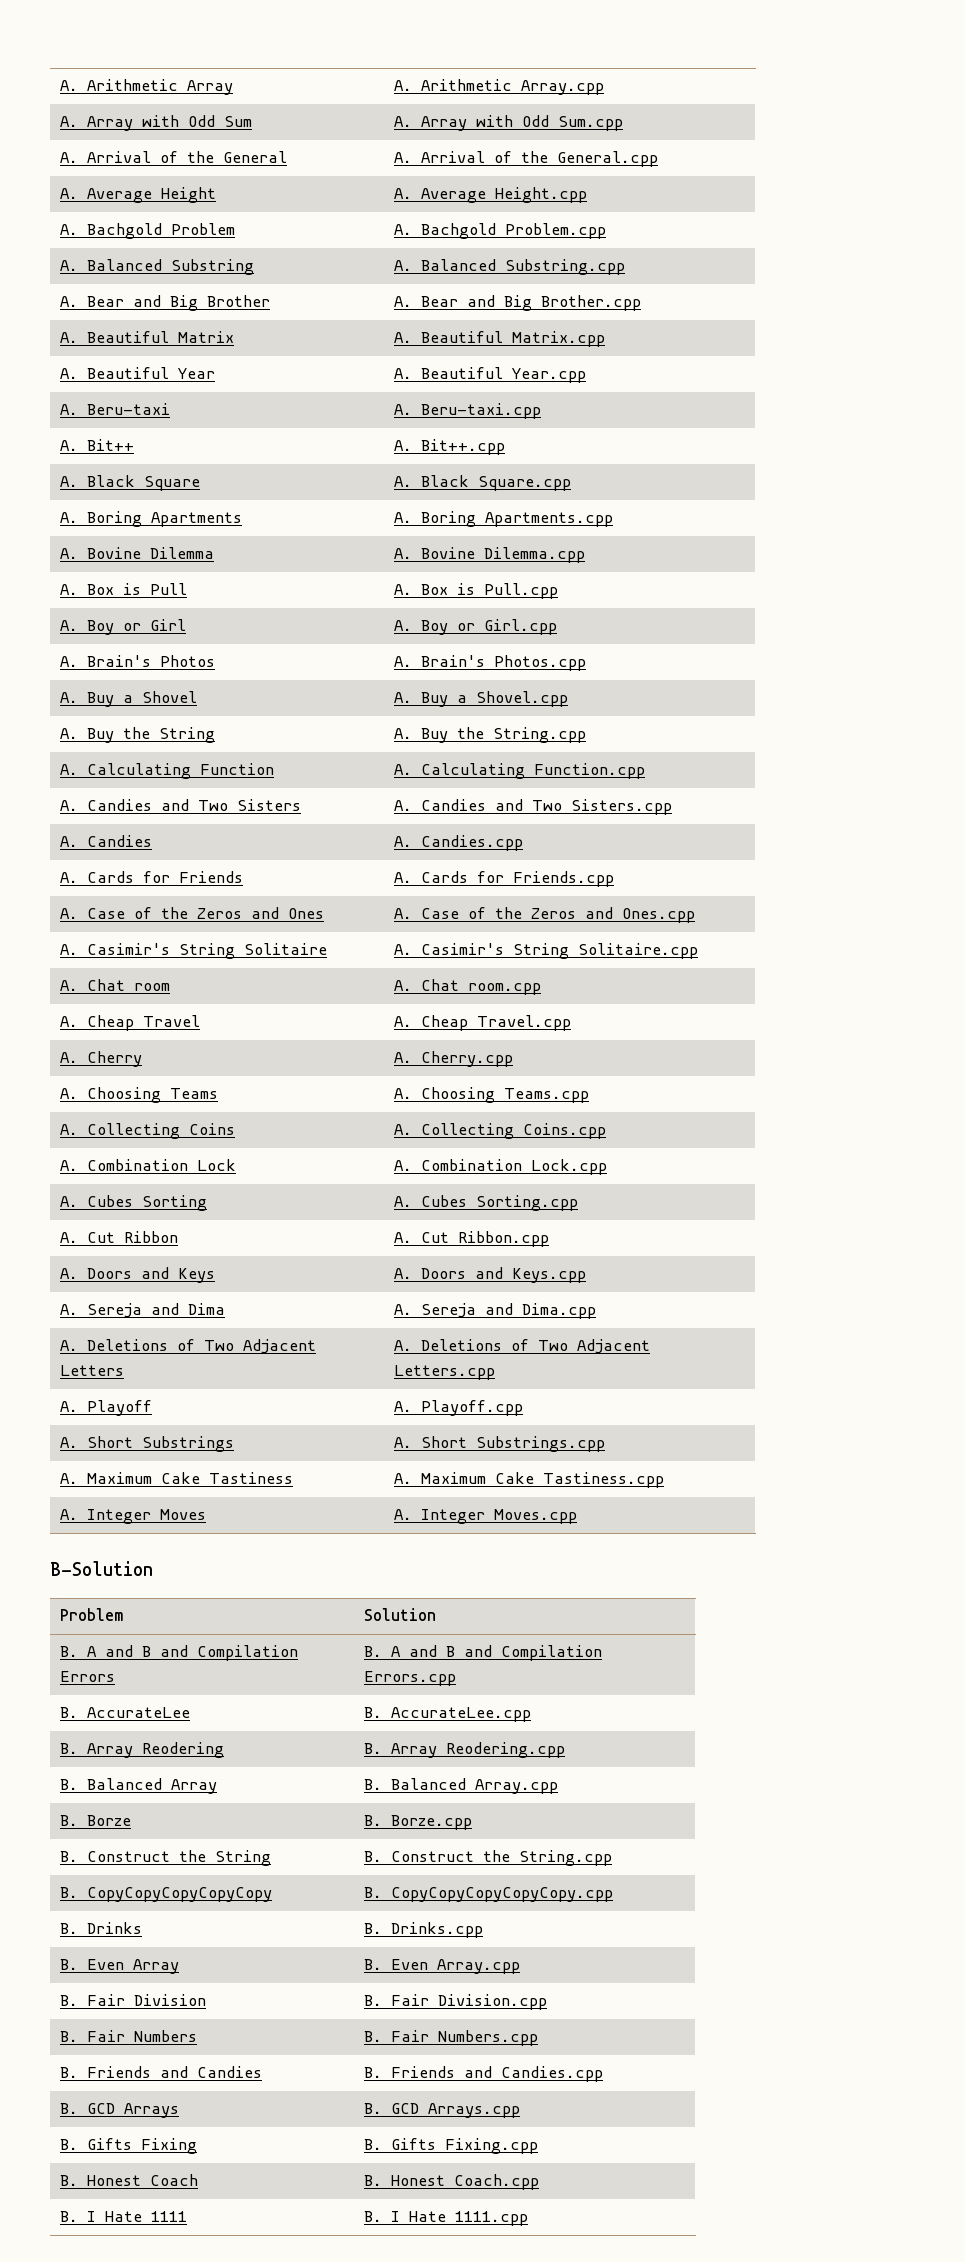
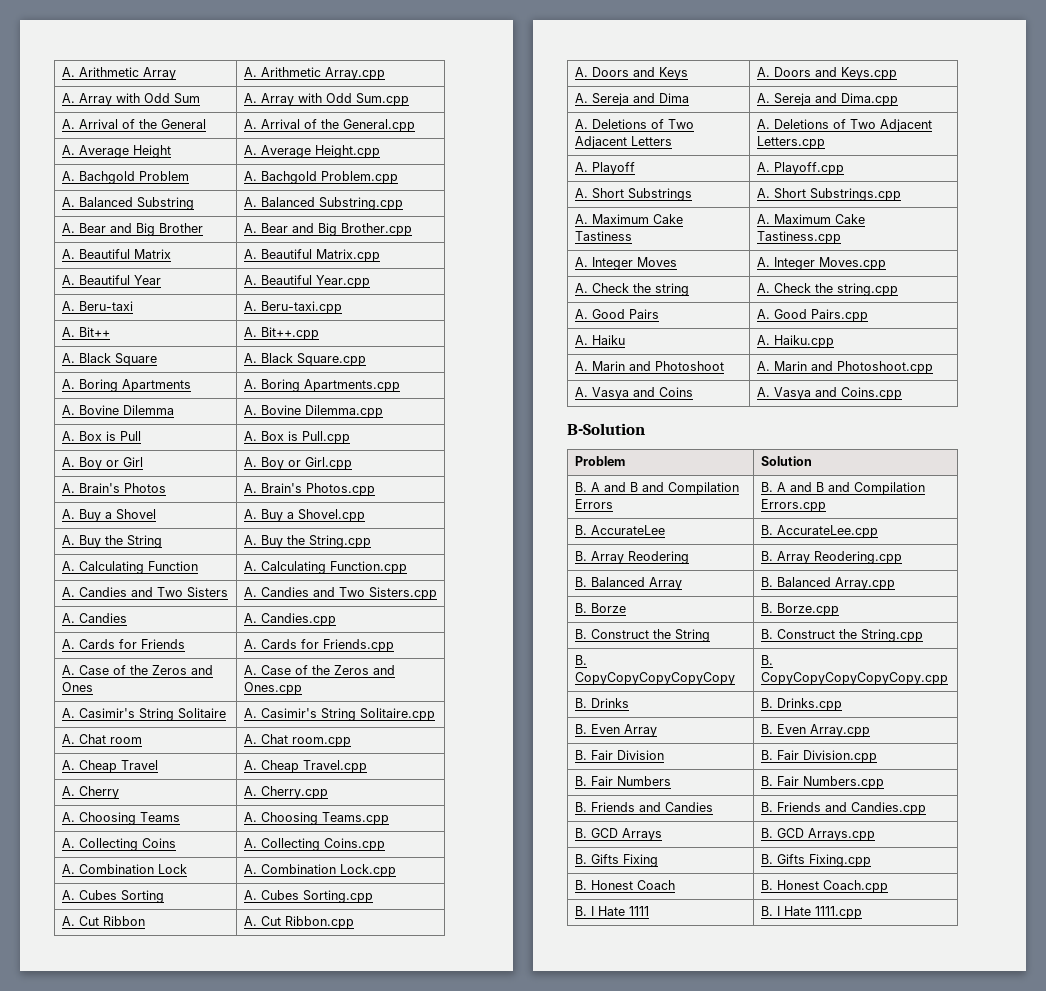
(578, 1516) none -> [574,283,689,296] [756,283,898,296] [574,309,659,319] [756,309,868,322] [574,335,625,345] [756,335,834,348] [574,361,724,371] [756,361,933,374] [574,387,693,400] [756,387,902,400] // A. Check the string | A. Check the string.cpp // A. Good Pairs | A. Good Pairs.cpp // A. Haiku | A. Haiku.cpp // A. Marin and Photoshoot | A. Marin and Photoshoot.cpp // A. Vasya and Coins | A. Vasya and Coins.cpp

